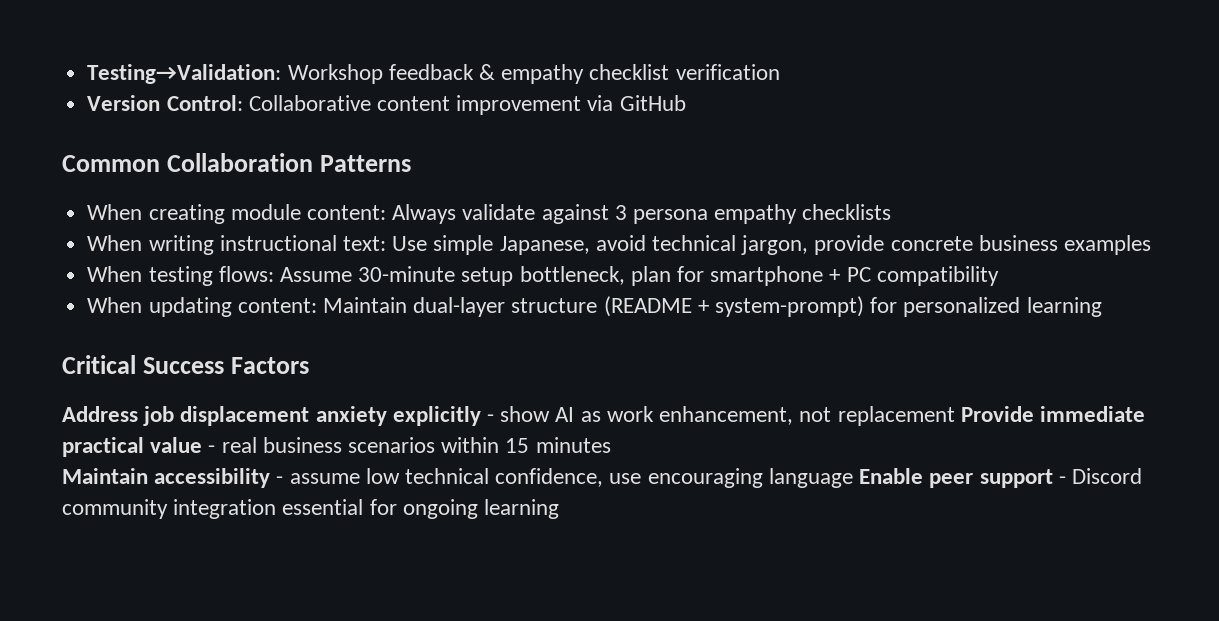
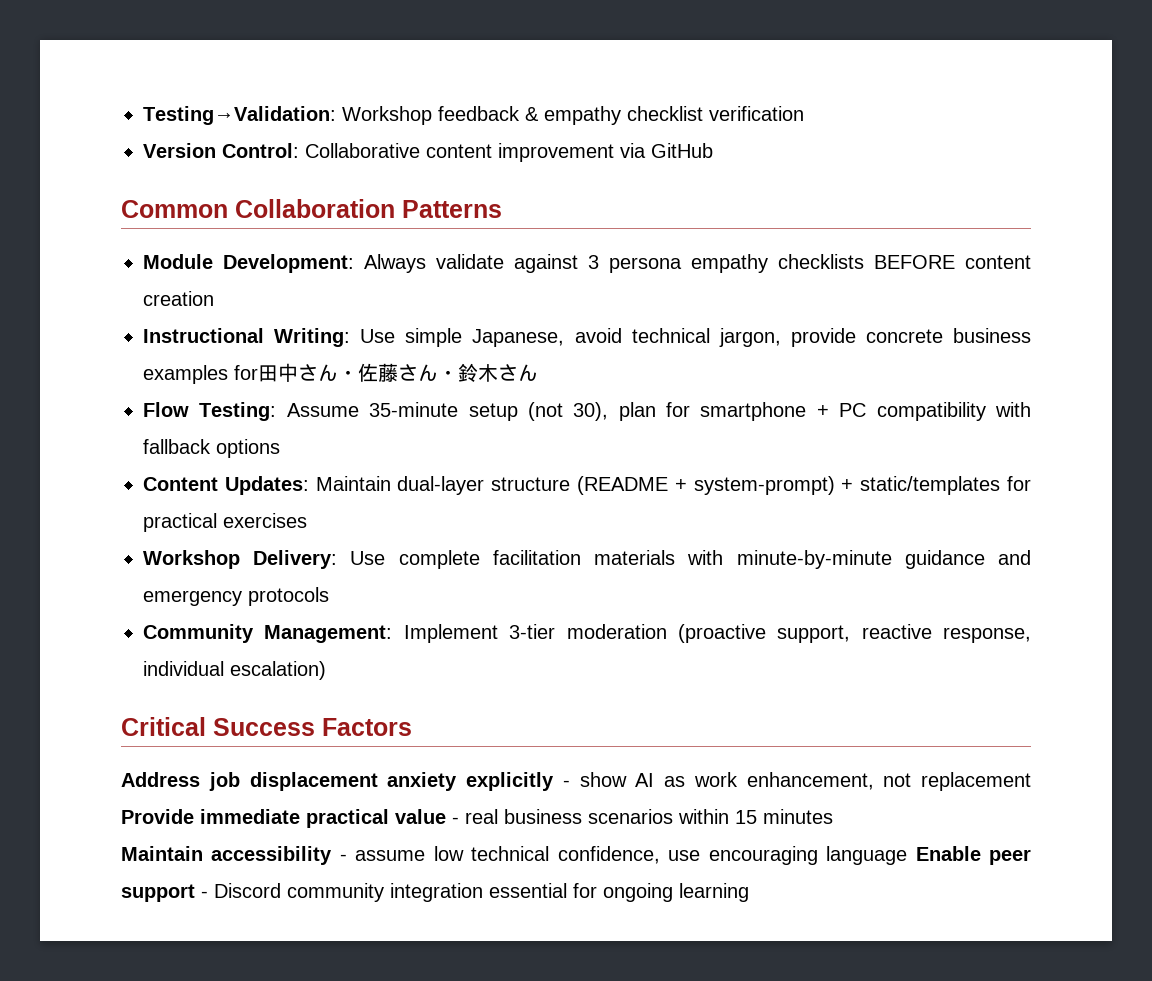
[87,204,386,224] When creating module content: -> [143,254,354,273] Module Development:
[87,235,386,255] // When writing instructional text: -> [874,255,1031,269] [143,291,214,306] [143,328,351,347] BEFORE content creation // Instructional Writing:
[87,266,625,286] // When testing flows: Assume 30-minute setup bottleneck, -> [234,363,538,382] [143,402,609,421] for田中さん・佐藤さん・鈴木さん // Flow Testing: Assume 35-minute setup (not 30),
[87,297,317,317] // When updating content: -> [994,402,1031,417] [143,439,280,458] [143,476,309,495] with fallback options // Content Updates:
[870,297,1102,317] for personalized learning -> [841,476,1031,495] [143,513,307,532] [143,550,1031,569] [143,587,329,606] [143,624,1031,643] [143,661,326,680] + static/templates for practical exercises // Workshop Delivery: Use complete facilitation materials with minute-by-minute guidance and emergency protocols // Community Management: Implement 3-tier moderation (proactive support, reactive response, individual escalation)

